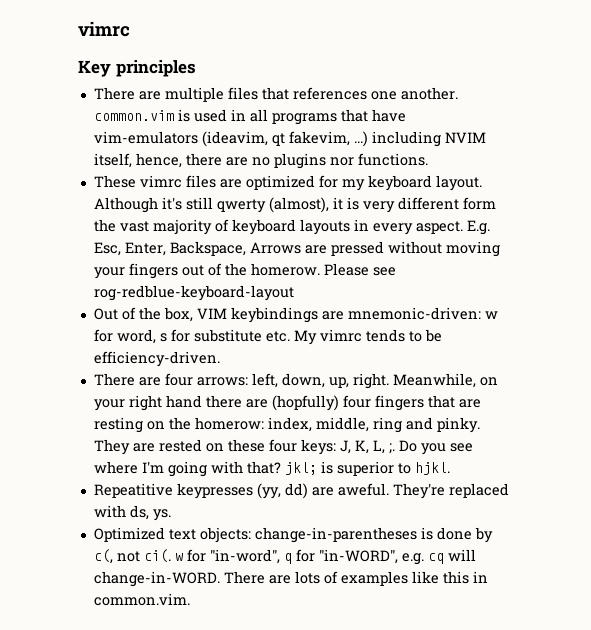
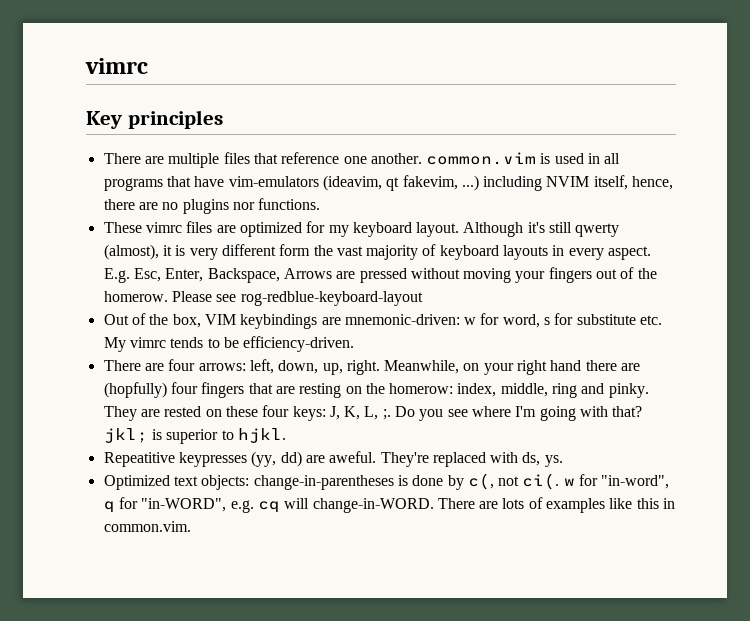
[292,87,367,100] references -> [281,152,340,164] reference

